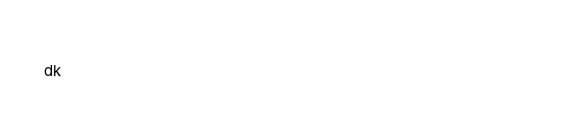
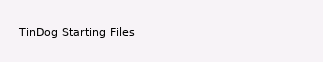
[43,64,62,77] dk -> [18,27,135,38] TinDog Starting Files

